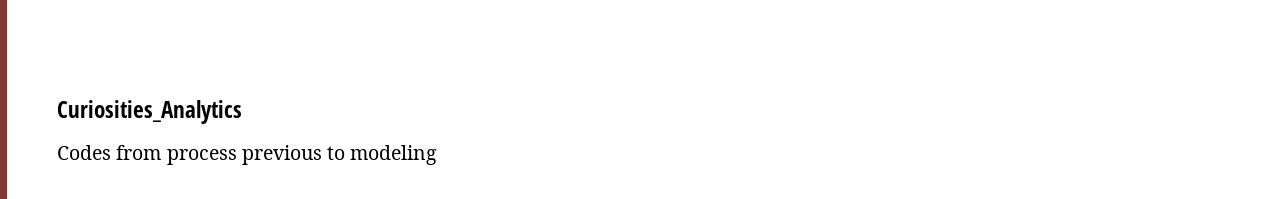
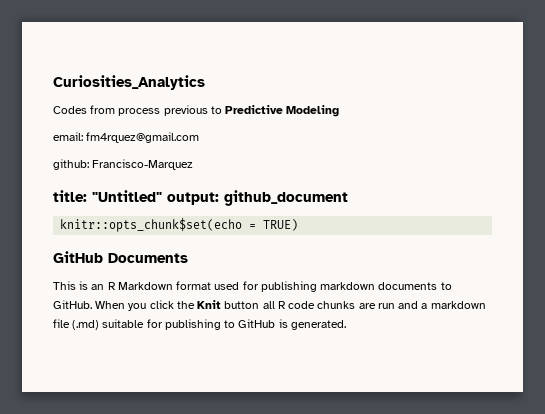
[350,145,438,165] modeling -> [225,105,340,117] [53,132,200,143] [53,159,194,170] [53,190,348,206] [60,218,299,232] [53,251,188,263] [53,281,452,292] [53,300,486,311] [53,319,346,330] Predictive Modeling // email: fm4rquez@gmail.com // github: Francisco-Marquez // title: "Untitled" output: github_document // knitr::opts_chunk$set(echo = TRUE) // GitHub Documents // This is an R Markdown format used for publishing markdown documents to GitHub. When you click the Knit button all R code chunks are run and a markdown file (.md) suitable for publishing to GitHub is generated.

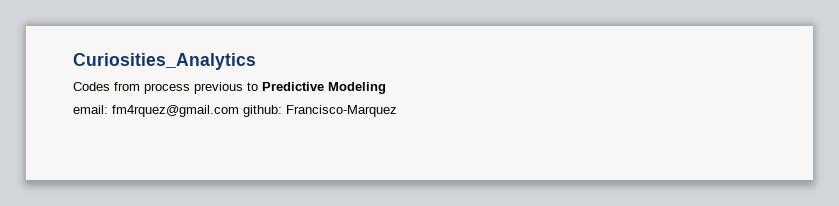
(200, 137) // -> (239, 111) none
[53,190,348,206] [60,218,299,232] [53,251,188,263] [53,281,452,292] [53,300,486,311] [53,319,346,330] // title: "Untitled" output: github_document // knitr::opts_chunk$set(echo = TRUE) // GitHub Documents // This is an R Markdown format used for publishing markdown documents to GitHub. When you click the Knit button all R code chunks are run and a markdown file (.md) suitable for publishing to GitHub is generated. -> (397, 111) none

